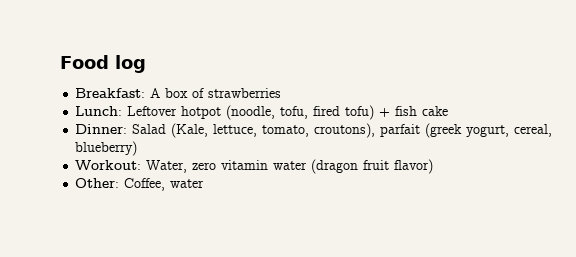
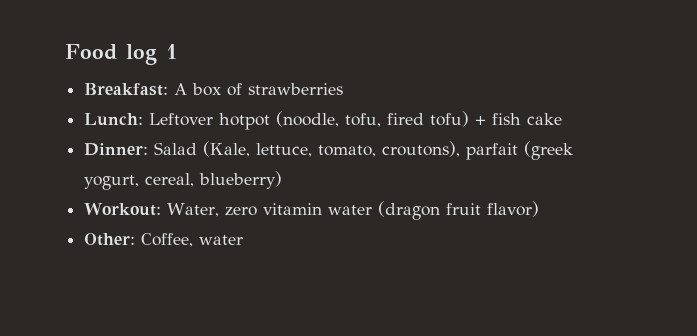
(146, 64) none -> [166,44,177,59] 1

